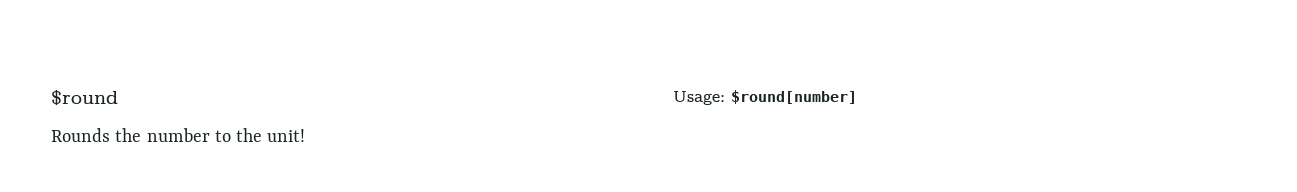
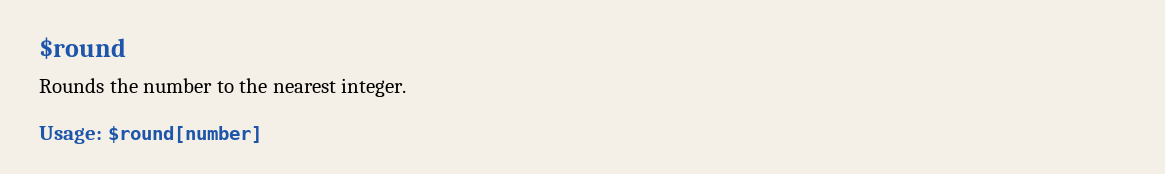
[267,129,306,142] unit! -> [272,78,407,97] nearest integer.

